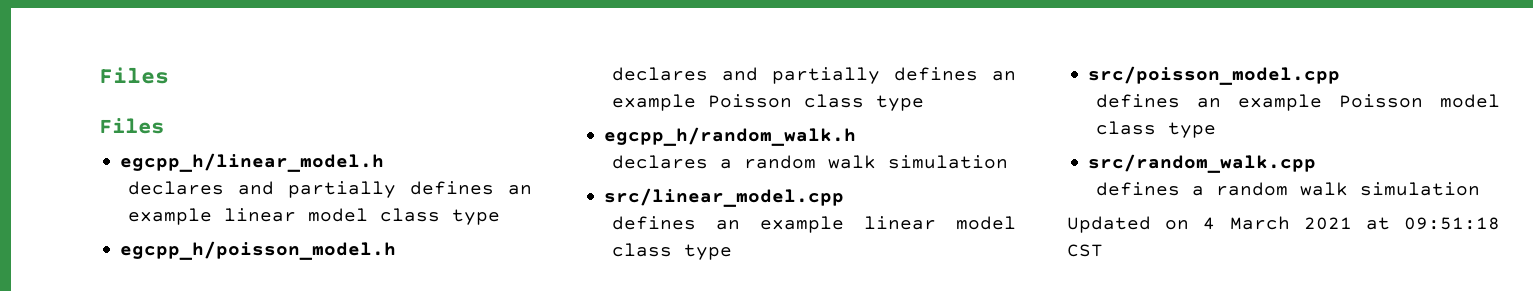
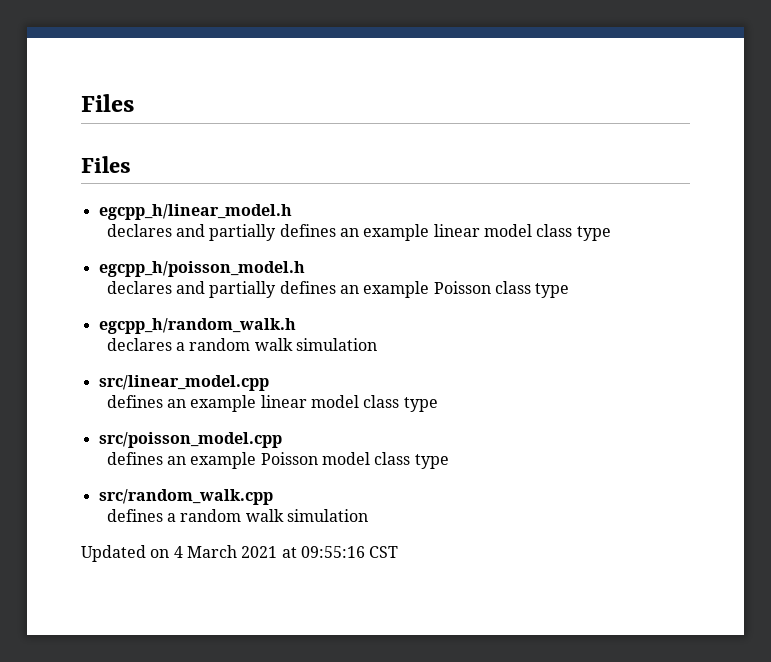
[1404,217,1500,230] 09:51:18 -> [300,546,365,558] 09:55:16

